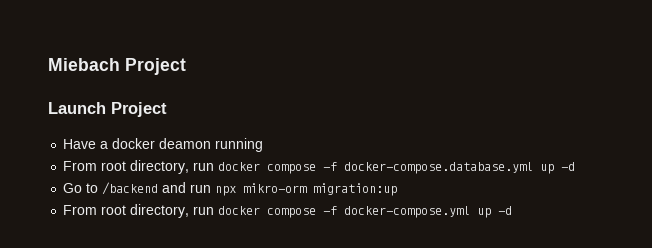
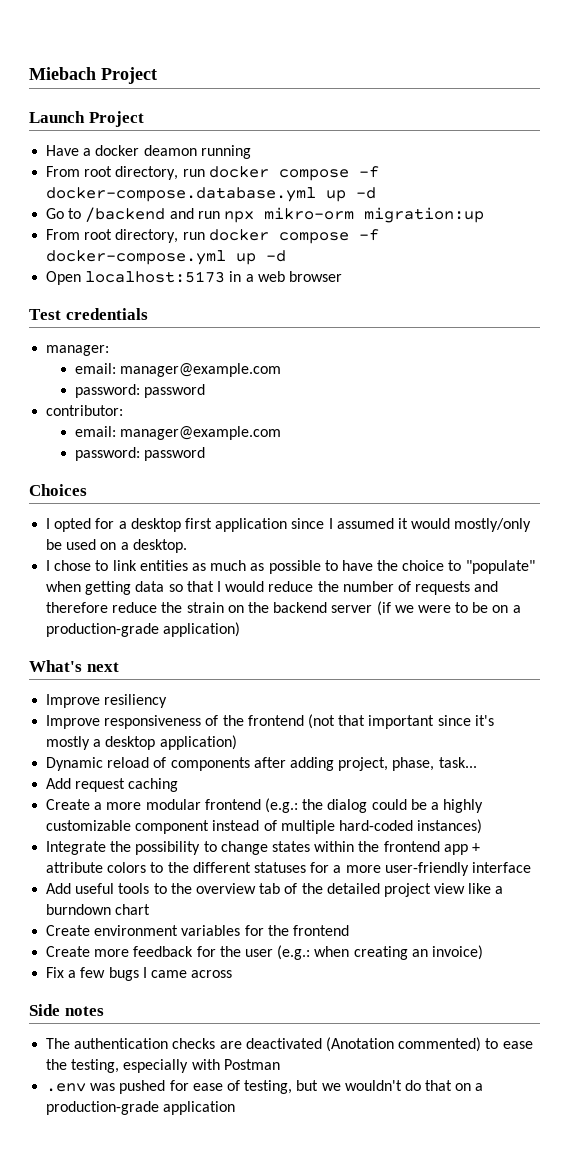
(513, 210) none -> [46,271,342,285] [29,308,148,320] [46,345,110,356] [75,363,282,377] [75,384,206,398] [46,405,124,416] [75,426,282,440] [75,447,206,461] [29,484,87,496] [46,518,532,532] [46,539,187,553] [46,560,535,574] [46,581,499,595] [46,601,521,616] [46,622,241,637] [29,660,119,672] [46,694,168,708] [46,714,494,729] [46,735,237,750] [46,757,477,771] [46,778,179,792] [46,798,484,813] [46,819,483,834] [46,841,480,855] [46,862,531,876] [46,883,504,897] [46,904,151,915] [46,925,349,936] [46,945,483,960] [46,967,233,981] [29,1004,104,1016] [46,1037,533,1052] [46,1059,280,1073] [46,1080,484,1094] [46,1101,236,1115] // Open localhost:5173 in a web browser // Test credentials // manager: // email: manager@example.com // password: password // contributor: // email: manager@example.com // password: password // Choices // I opted for a desktop first application since I assumed it would mostly/only be used on a desktop. // I chose to link entities as much as possible to have the choice to "populate" when getting data so that I would reduce the number of requests and therefore reduce the strain on the backend server (if we were to be on a production-grade application) // What's next // Improve resiliency // Improve responsiveness of the frontend (not that important since it's mostly a desktop application) // Dynamic reload of components after adding project, phase, task... // Add request caching // Create a more modular frontend (e.g.: the dialog could be a highly customizable component instead of multiple hard-coded instances) // Integrate the possibility to change states within the frontend app + attribute colors to the different statuses for a more user-friendly interface // Add useful tools to the overview tab of the detailed project view like a burndown chart // Create environment variables for the frontend // Create more feedback for the user (e.g.: when creating an invoice) // Fix a few bugs I came across // Side notes // The authentication checks are deactivated (Anotation commented) to ease the testing, especially with Postman // .env was pushed for ease of testing, but we wouldn't do that on a production-grade application

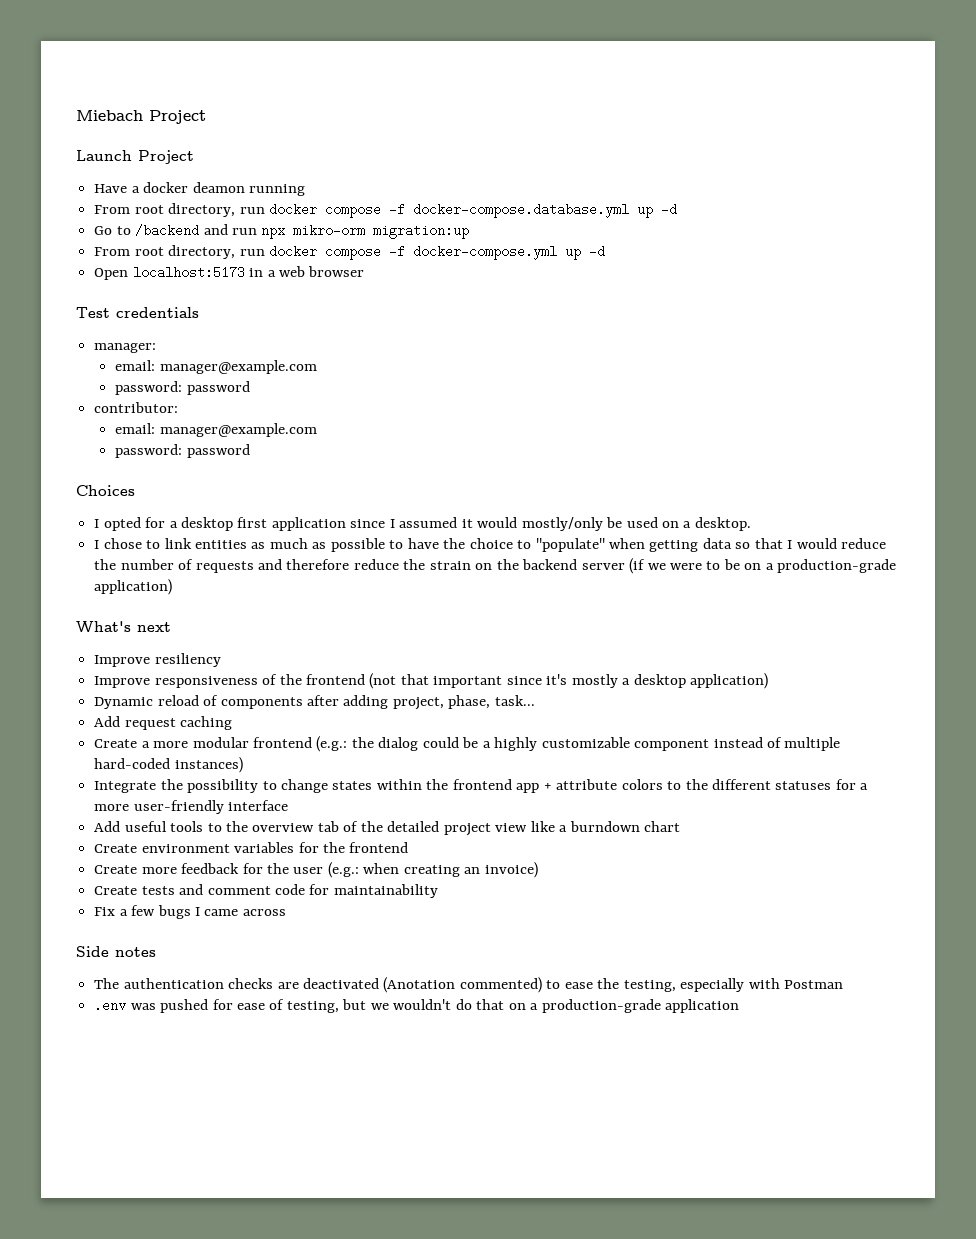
(483, 952) none -> [94,884,438,898] // Create tests and comment code for maintainability

